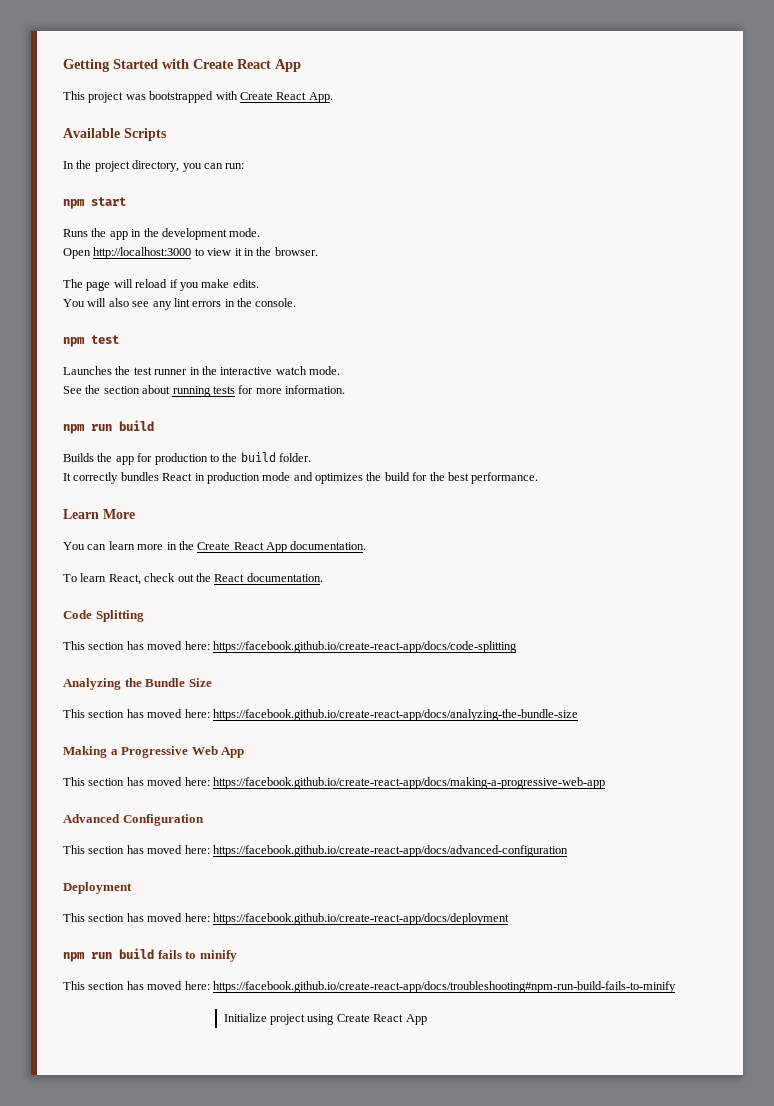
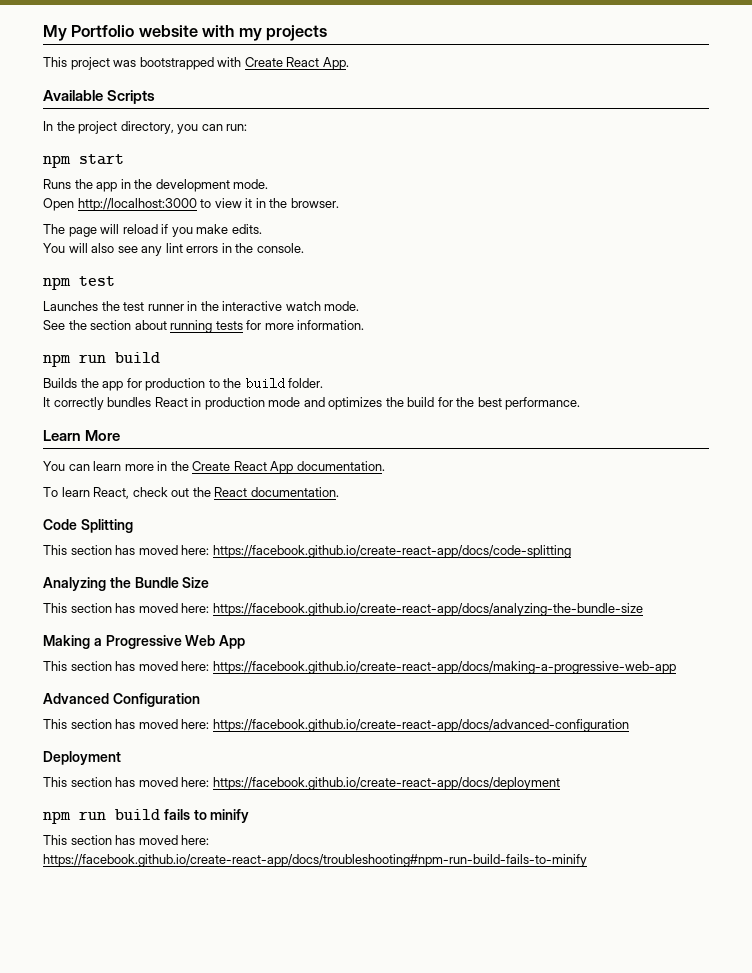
[63,59,301,72] Getting Started with Create React App -> [43,25,328,41] My Portfolio website with my projects
[223,1013,427,1025] // Initialize project using Create React App -> (587, 860) none

